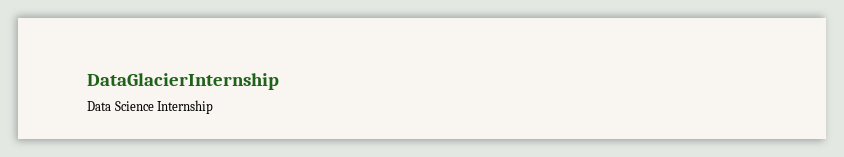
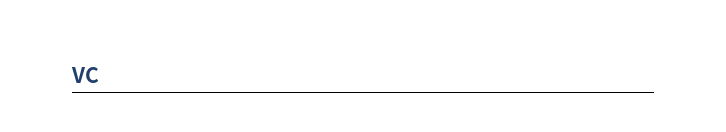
[87,73,279,90] [87,100,214,114] DataGlacierInternship // Data Science Internship -> [71,67,99,83] VC

